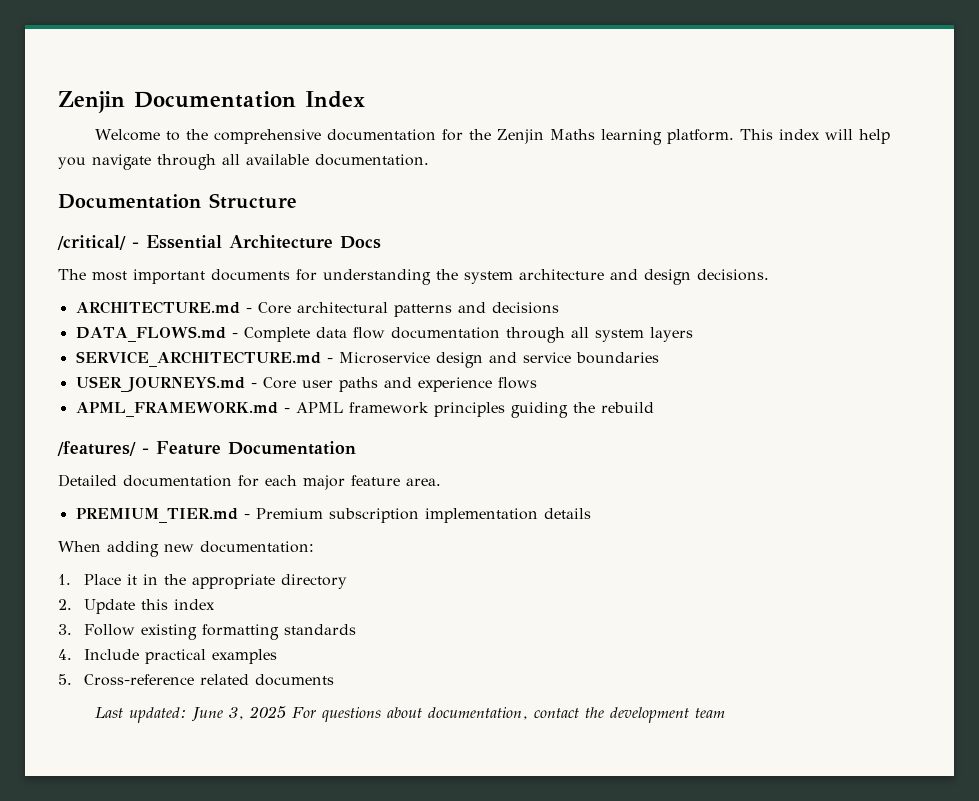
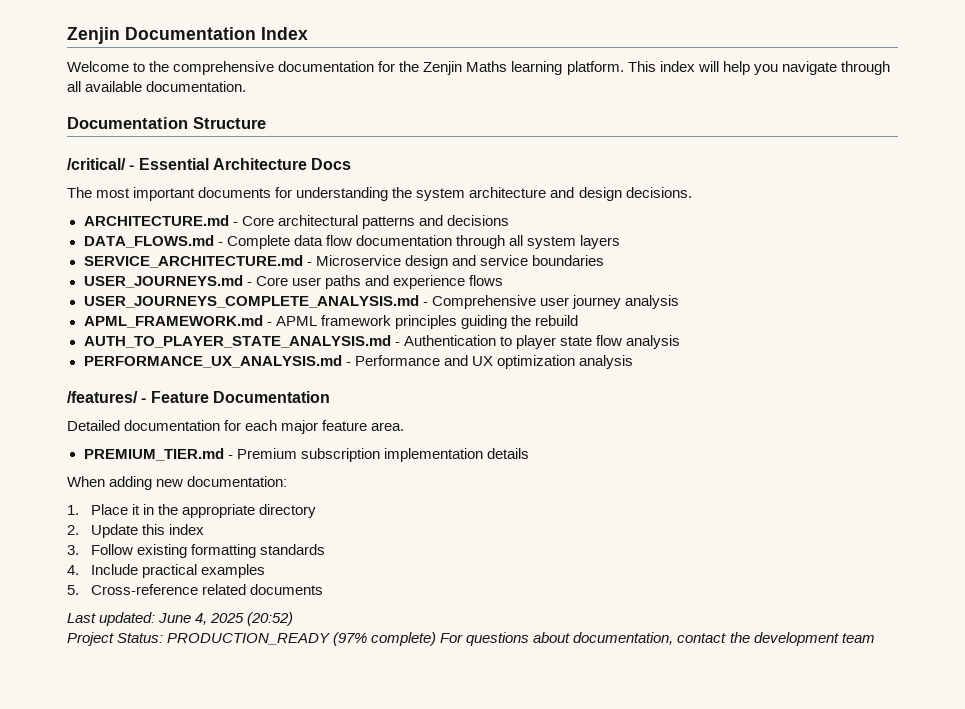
(537, 383) none -> [83,295,679,309] // USER_JOURNEYS_COMPLETE_ANALYSIS.md - Comprehensive user journey analysis
(654, 407) none -> [83,335,680,349] [83,355,633,369] // AUTH_TO_PLAYER_STATE_ANALYSIS.md - Authentication to player state flow analysis // PERFORMANCE_UX_ANALYSIS.md - Performance and UX optimization analysis
[229,706,287,720] 3, 2025 -> [195,612,294,626] [67,632,437,646] 4, 2025 (20:52) // Project Status: PRODUCTION_READY (97% complete)

